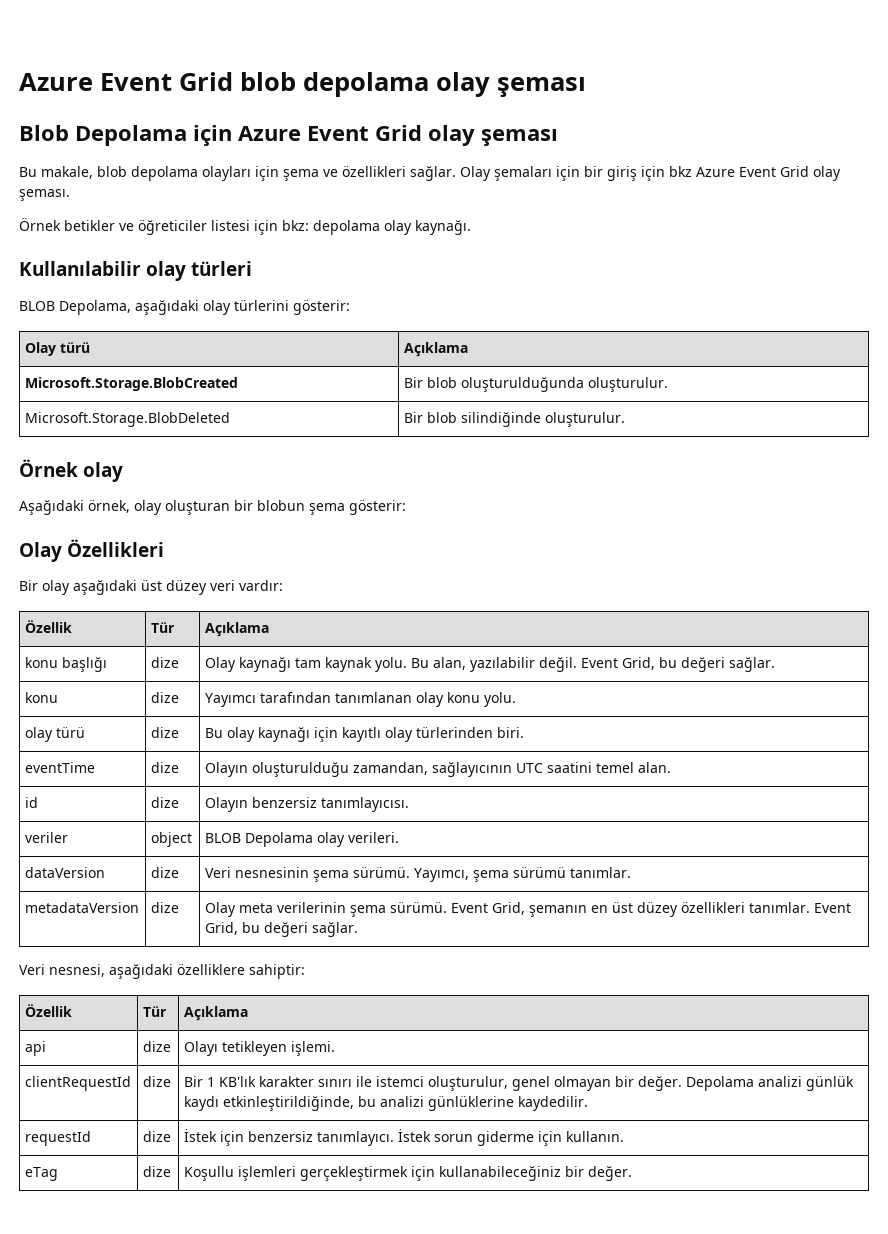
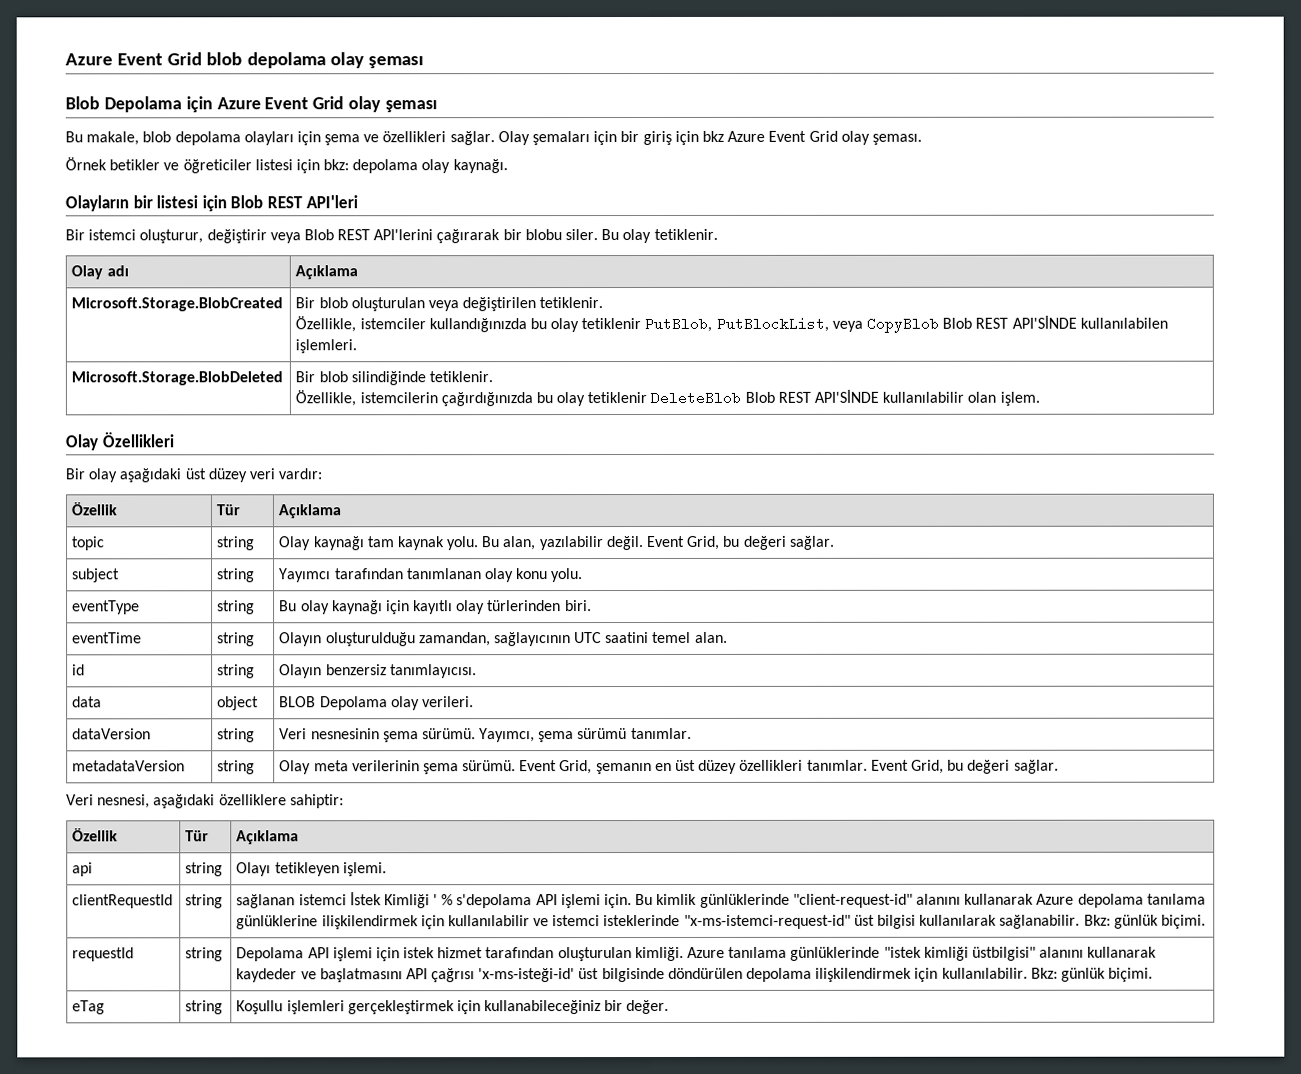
[19,261,253,281] [19,300,350,315] [24,342,90,356] Kullanılabilir olay türleri // BLOB Depolama, aşağıdaki olay türlerini gösterir: // Olay türü -> [65,195,358,212] [65,228,718,244] [71,265,129,280] Olayların bir listesi için Blob REST API'leri // Bir istemci oluşturur, değiştirir veya Blob REST API'lerini çağırarak bir blobu siler. Bu olay tetiklenir. // Olay adı
[460,377,668,392] [24,412,230,427] [403,412,625,427] [19,459,124,482] [19,500,406,515] oluşturulduğunda oluşturulur. // Microsoft.Storage.BlobDeleted | Bir blob silindiğinde oluşturulur. // Örnek olay // Aşağıdaki örnek, olay oluşturan bir blobun şema gösterir: -> [350,297,604,312] [295,315,1168,333] [295,339,358,354] [71,371,284,386] [295,371,493,386] [295,389,1040,407] oluşturulan veya değiştirilen tetiklenir. // Özellikle, istemciler kullandığınızda bu olay tetiklenir PutBlob, PutBlockList, veya CopyBlob Blob REST API'SİNDE kullanılabilen işlemleri. // Microsoft.Storage.BlobDeleted | Bir blob silindiğinde tetiklenir. // Özellikle, istemcilerin çağırdığınızda bu olay tetiklenir DeleteBlob Blob REST API'SİNDE kullanılabilir olan işlem.
[24,657,107,672] [150,657,179,668] konu başlığı | dize -> [71,536,106,551] [216,536,256,551] topic | string
[24,692,58,703] [150,692,179,703] konu | dize -> [72,568,121,583] [217,568,256,583] subject | string
[24,727,85,742] [150,727,179,738] olay türü | dize -> [72,600,141,615] [217,600,256,615] eventType | string
[150,762,179,773] dize -> [217,632,256,647] string
[150,797,179,808] dize -> [217,664,256,679] string
[24,832,68,843] veriler -> [72,696,103,708] data
[150,867,179,878] dize -> [217,728,256,743] string
[150,902,179,913] dize -> [217,760,256,775] string
[142,1041,171,1052] dize -> [185,862,224,877] string
[142,1076,171,1087] [183,1076,854,1091] [183,1096,588,1111] [24,1131,91,1146] [142,1131,171,1142] [183,1129,624,1146] dize | Bir 1 KB'lık karakter sınırı ile istemci oluşturulur, genel olmayan bir değer. Depolama analizi günlük kaydı etkinleştirildiğinde, bu analizi günlüklerine kaydedilir. // requestId | dize | İstek için benzersiz tanımlayıcı. İstek sorun giderme için kullanın. -> [185,894,224,909] [236,892,1206,909] [236,914,1206,930] [72,947,135,962] [185,947,224,962] [236,946,1158,962] [236,967,1154,983] string | sağlanan istemci İstek Kimliği ' % s'depolama API işlemi için. Bu kimlik günlüklerinde "client-request-id" alanını kullanarak Azure depolama tanılama günlüklerine ilişkilendirmek için kullanılabilir ve istemci isteklerinde "x-ms-istemci-request-id" üst bilgisi kullanılarak sağlanabilir. Bkz: günlük biçimi. // requestId | string | Depolama API işlemi için istek hizmet tarafından oluşturulan kimliği. Azure tanılama günlüklerinde "istek kimliği üstbilgisi" alanını kullanarak kaydeder ve başlatmasını API çağrısı 'x-ms-isteği-id' üst bilgisinde döndürülen depolama ilişkilendirmek için kullanılabilir. Bkz: günlük biçimi.
[142,1166,171,1177] dize -> [185,1000,224,1015] string

